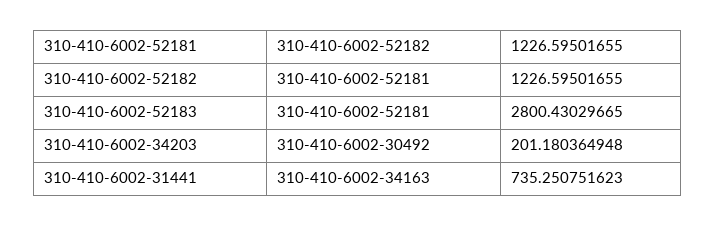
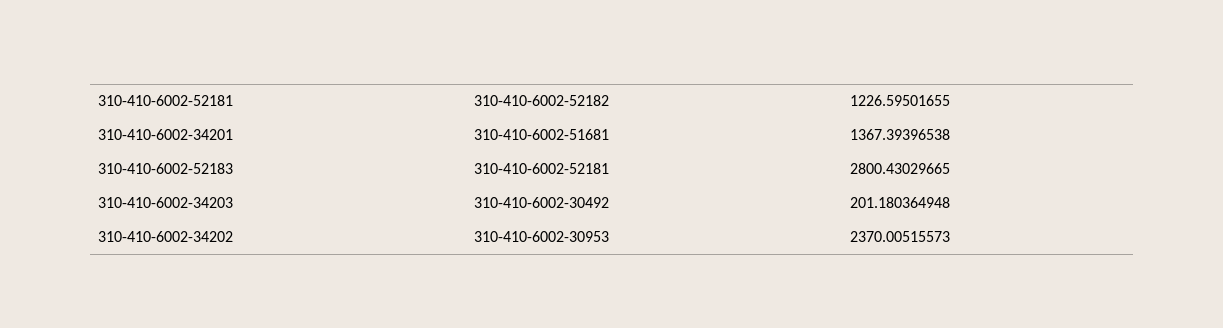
[43,73,197,84] [276,73,430,84] [510,73,623,84] 310-410-6002-52182 | 310-410-6002-52181 | 1226.59501655 -> [98,129,234,140] [474,129,610,140] [850,129,951,140] 310-410-6002-34201 | 310-410-6002-51681 | 1367.39396538
[43,172,197,183] [276,172,430,183] [510,172,623,183] 310-410-6002-31441 | 310-410-6002-34163 | 735.250751623 -> [98,231,234,242] [474,231,610,242] [850,231,951,242] 310-410-6002-34202 | 310-410-6002-30953 | 2370.00515573

